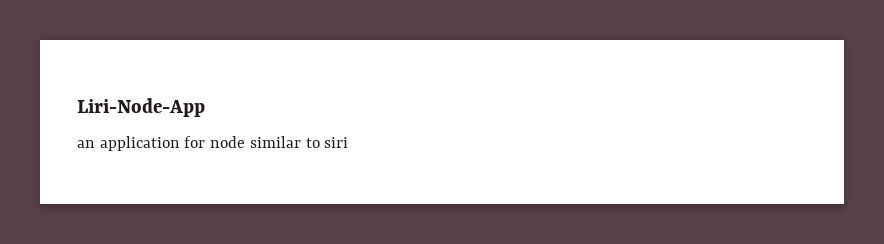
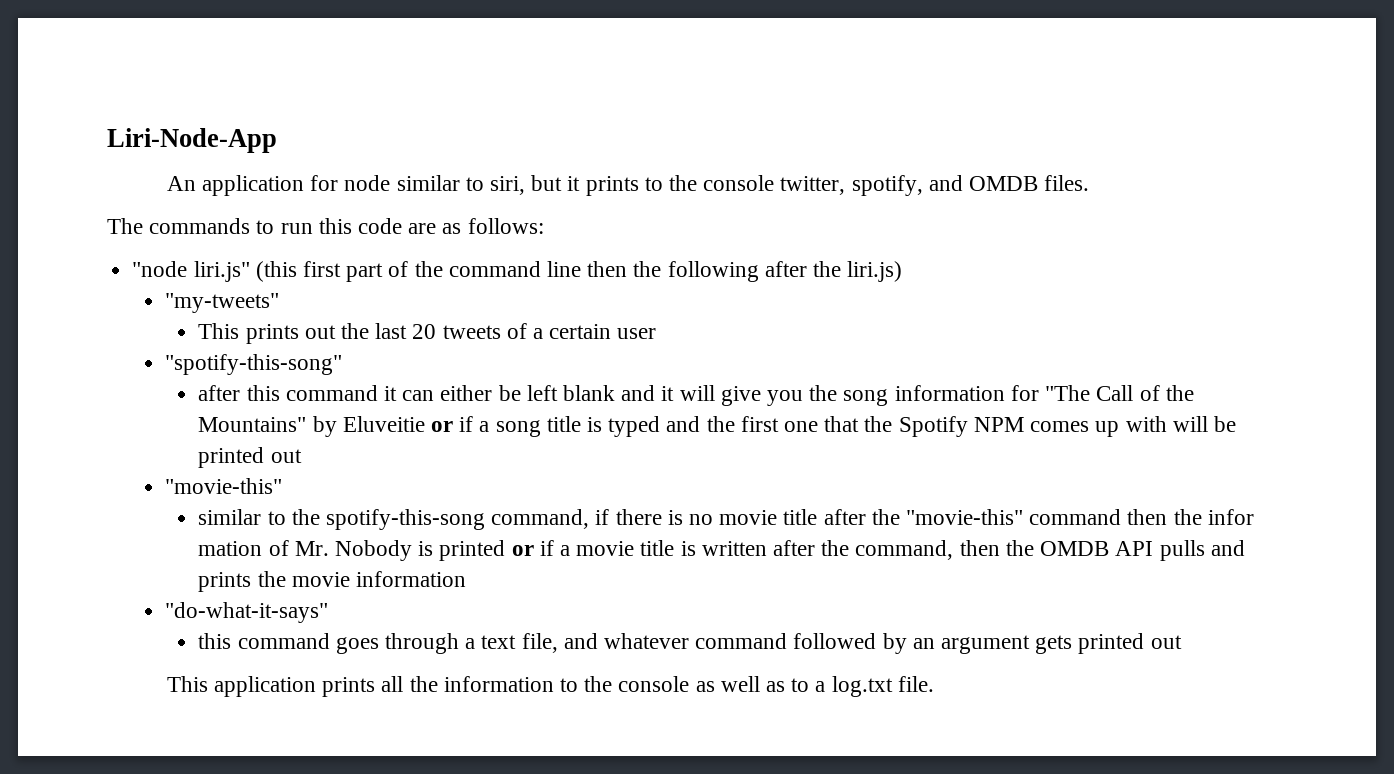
[77,140,95,148] an -> [166,176,196,191] An
[324,137,349,148] siri -> [489,175,1090,196] [107,218,544,234] [132,261,903,282] [165,293,280,313] [198,323,657,344] [165,354,343,375] [198,385,1194,406] [198,416,1236,437] [198,447,302,468] [165,478,283,494] [198,509,1254,530] [198,540,1245,561] [198,571,466,592] [165,602,329,623] [198,633,1182,654] [166,676,934,697] siri, but it prints to the console twitter, spotify, and OMDB files. // The commands to run this code are as follows: // "node liri.js" (this first part of the command line then the following after the liri.js) // "my-tweets" // This prints out the last 20 tweets of a certain user // "spotify-this-song" // after this command it can either be left blank and it will give you the song information for "The Call of the Mountains" by Eluveitie or if a song title is typed and the first one that the Spotify NPM comes up with will be printed out // "movie-this" // similar to the spotify-this-song command, if there is no movie title after the "movie-this" command then the infor mation of Mr. Nobody is printed or if a movie title is written after the command, then the OMDB API pulls and prints the movie information // "do-what-it-says" // this command goes through a text file, and whatever command followed by an argument gets printed out // This application prints all the information to the console as well as to a log.txt file.

